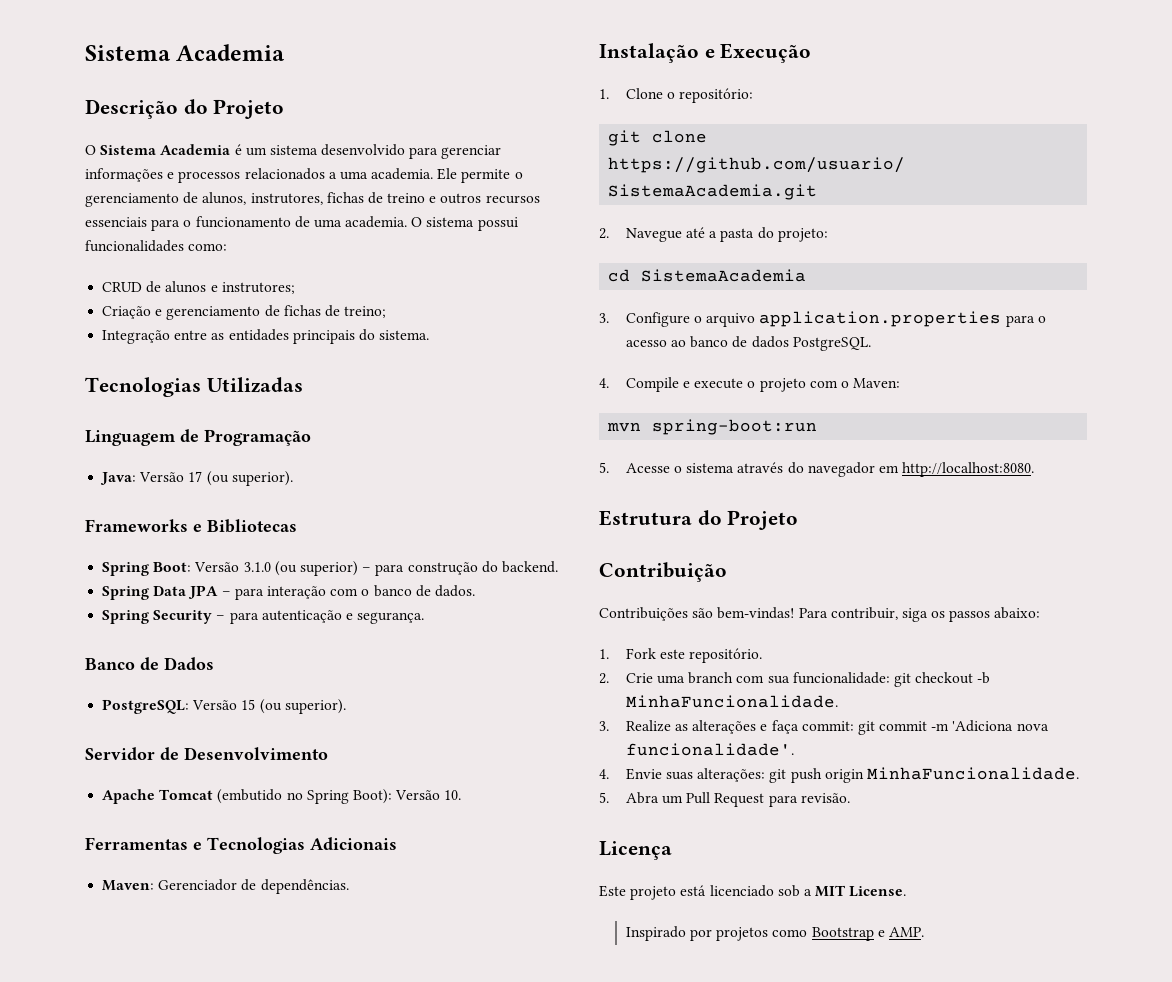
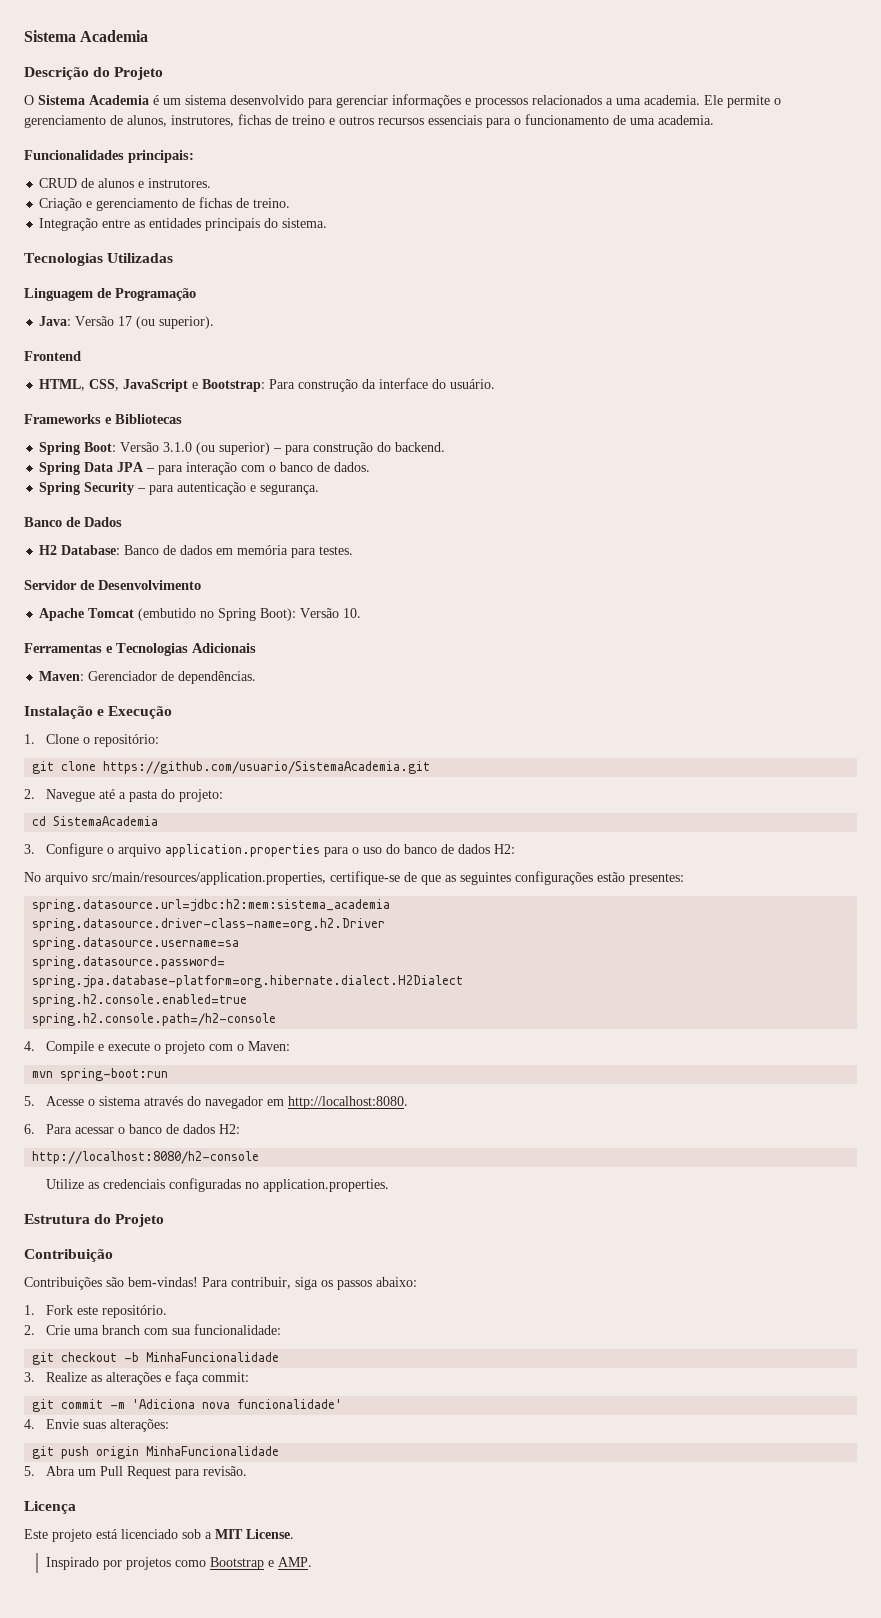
[411,217,518,231] [85,240,228,252] O sistema possui funcionalidades como: -> [24,150,194,163] // Funcionalidades principais:
[221,282,295,294] instrutores; -> [148,178,212,188] instrutores.
[344,306,387,318] treino; -> [253,198,291,208] treino.
(293, 478) none -> [24,351,81,361] [39,378,496,392] // Frontend // HTML, CSS, JavaScript e Bootstrap: Para construção da interface do usuário.
[102,699,346,714] PostgreSQL: Versão 15 (ou superior). -> [39,545,354,558] H2 Database: Banco de dados em memória para testes.
[625,336,871,351] acesso ao banco de dados PostgreSQL. -> [362,844,515,854] [24,871,684,885] [32,899,391,912] [32,918,386,931] [32,937,240,950] [32,956,226,969] [32,975,464,988] [32,994,248,1007] [32,1013,277,1026] uso do banco de dados H2: // No arquivo src/main/resources/application.properties, certifique-se de que as seguintes configurações estão presentes: // spring.datasource.url=jdbc:h2:mem:sistema_academia // spring.datasource.driver-class-name=org.h2.Driver // spring.datasource.username=sa // spring.datasource.password= // spring.jpa.database-platform=org.hibernate.dialect.H2Dialect // spring.h2.console.enabled=true // spring.h2.console.path=/h2-console
(1035, 469) none -> [24,1124,240,1134] [32,1151,260,1164] [45,1178,389,1192] // 6. Para acessar o banco de dados H2: // http://localhost:8080/h2-console // Utilize as credenciais configuradas no application.properties.
(890, 678) none -> (281, 1329) //
[625,695,838,708] MinhaFuncionalidade. -> [146,1352,280,1362] MinhaFuncionalidade
(854, 726) none -> (249, 1377) //
[625,743,794,756] funcionalidade'. -> [237,1399,343,1409] funcionalidade'
(766, 775) none -> (169, 1425) //
[866,767,1079,780] MinhaFuncionalidade. -> [146,1446,280,1456] MinhaFuncionalidade

